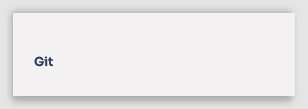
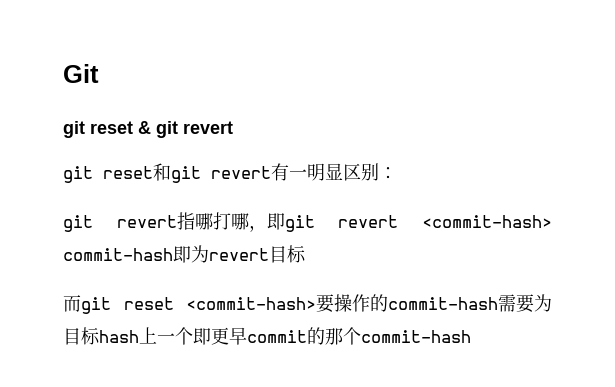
(53, 61) none -> [63,121,233,138] [63,163,397,183] [63,212,552,232] [63,245,306,263] [63,294,552,314] [63,327,471,345] // git reset & git revert // git reset和git revert有一明显区别： // git revert指哪打哪，即git revert <commit-hash> commit-hash即为revert目标 // 而git reset <commit-hash>要操作的commit-hash需要为目标hash上一个即更早commit的那个commit-hash

